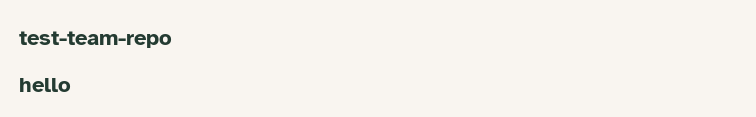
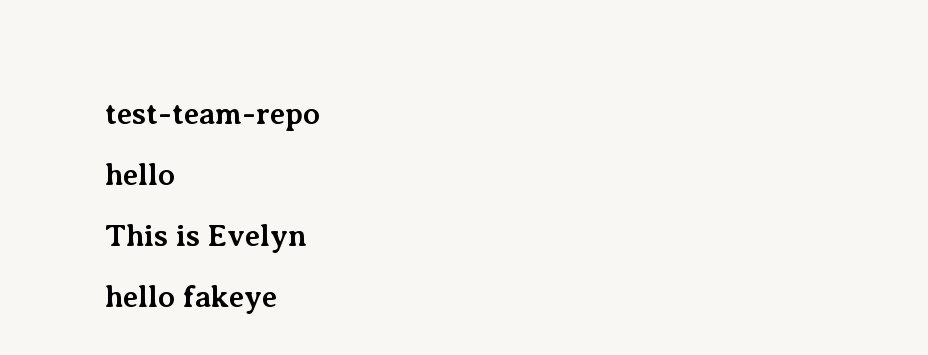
(71, 85) none -> [105,224,308,253] [105,285,278,314] // This is Evelyn // hello fakeye

